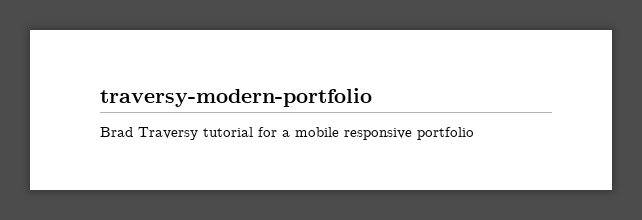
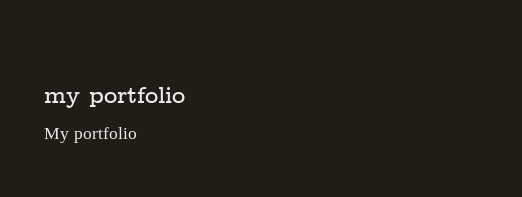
[100,88,372,107] [100,127,412,140] traversy-modern-portfolio // Brad Traversy tutorial for a mobile responsive -> [44,87,185,108] [44,128,69,143] my portfolio // My

